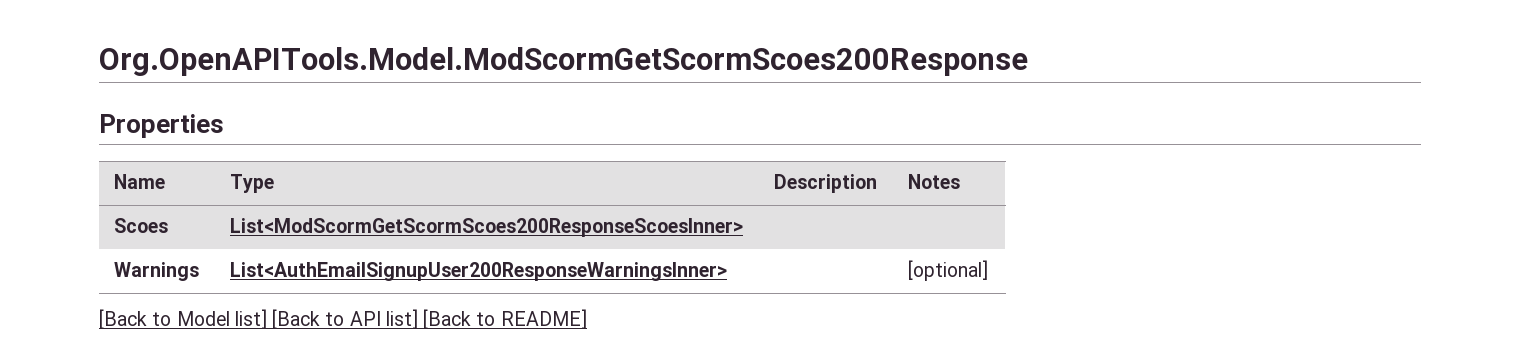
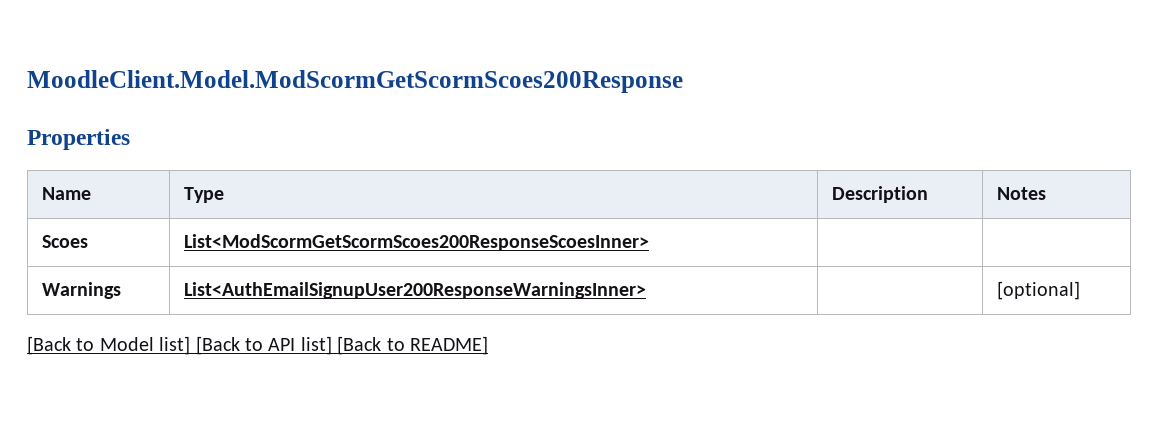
[99,47,1028,76] Org.OpenAPITools.Model.ModScormGetScormScoes200Response -> [27,70,683,93] MoodleClient.Model.ModScormGetScormScoes200Response

